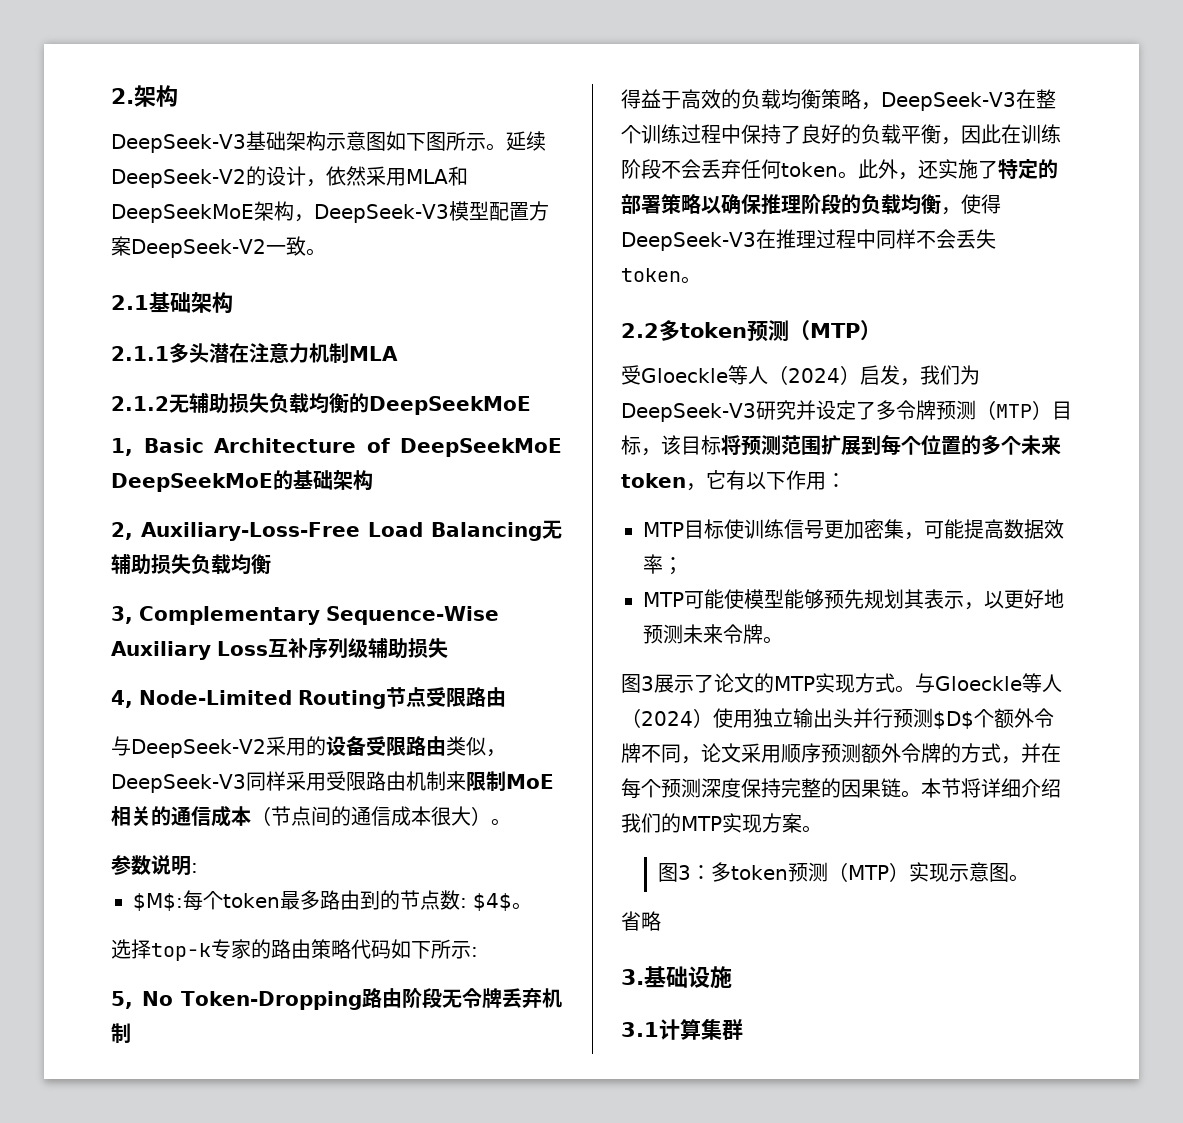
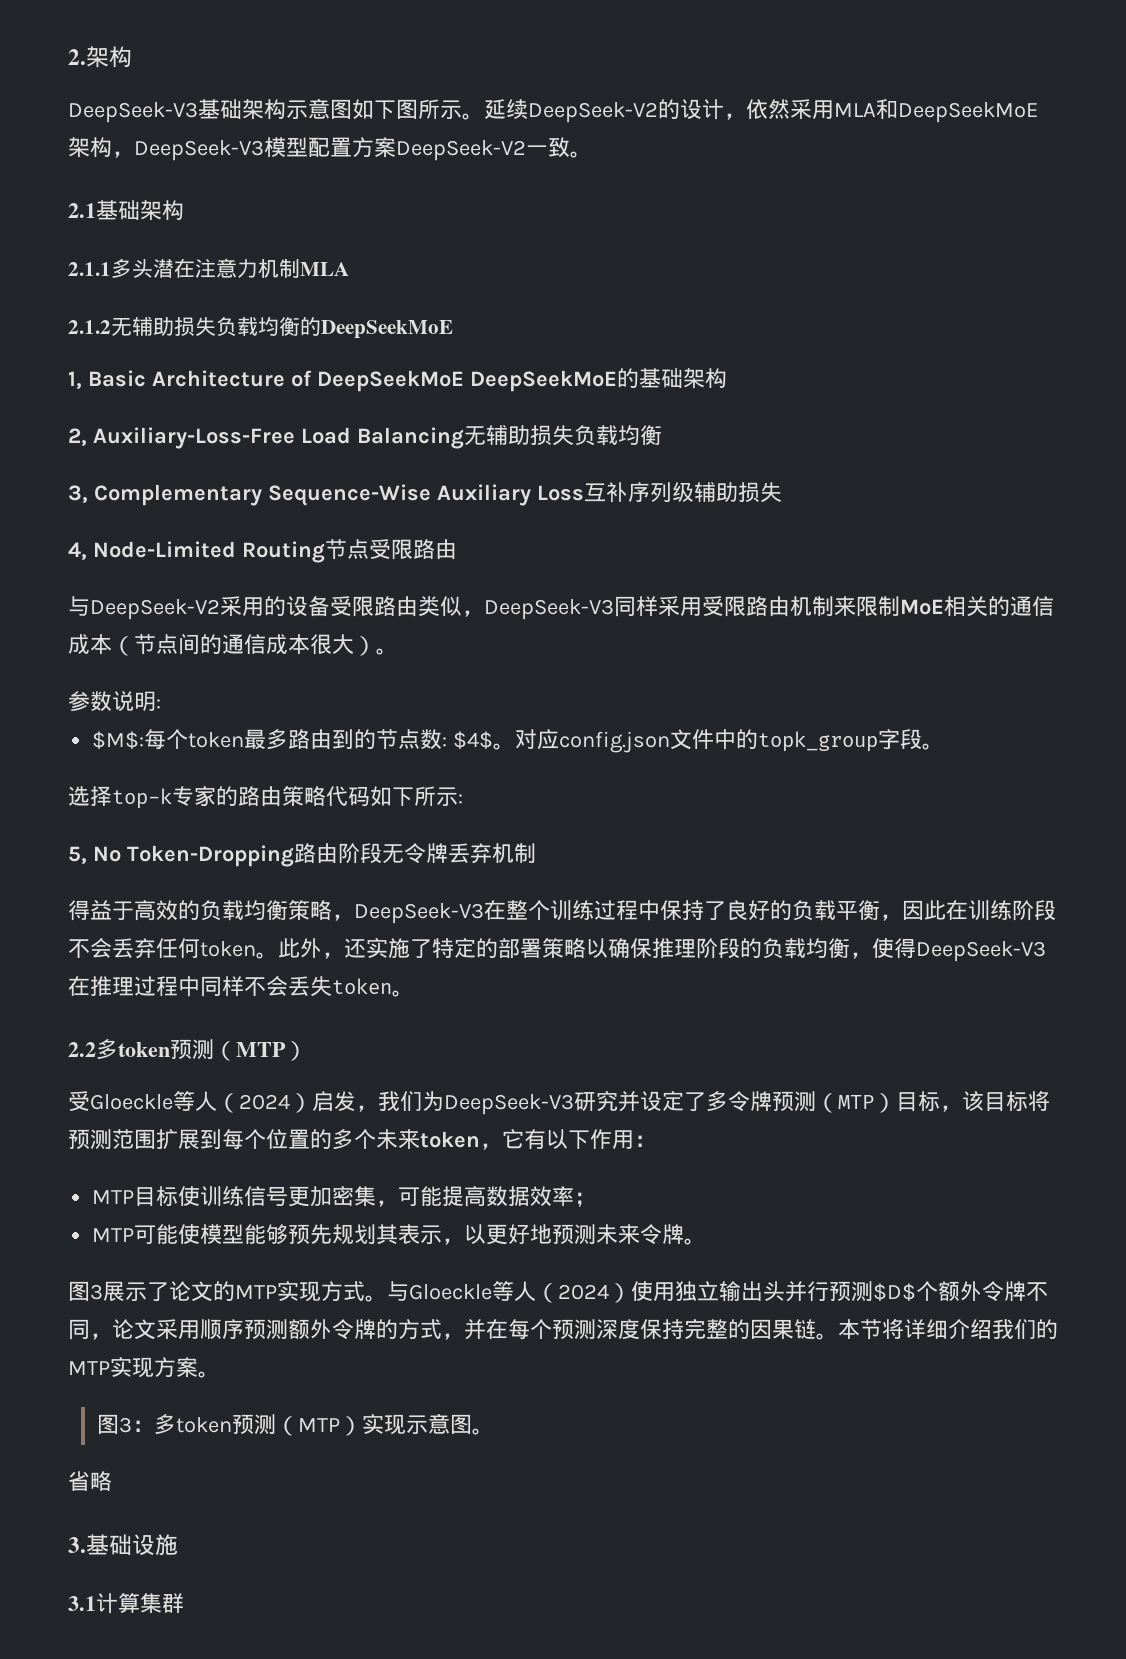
(532, 906) none -> [515,729,945,753] 对应config.json文件中的topk_group字段。

